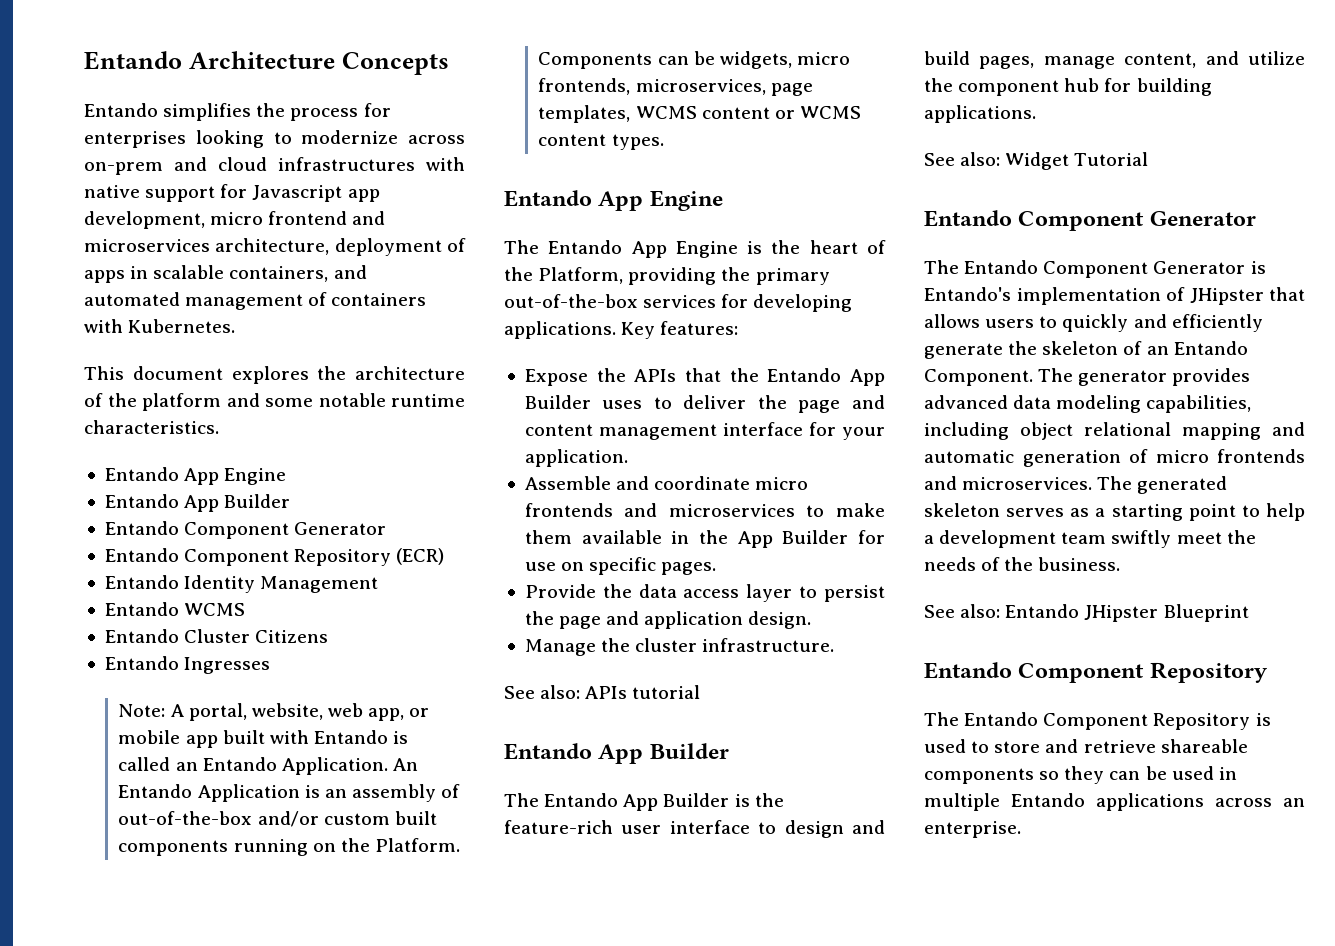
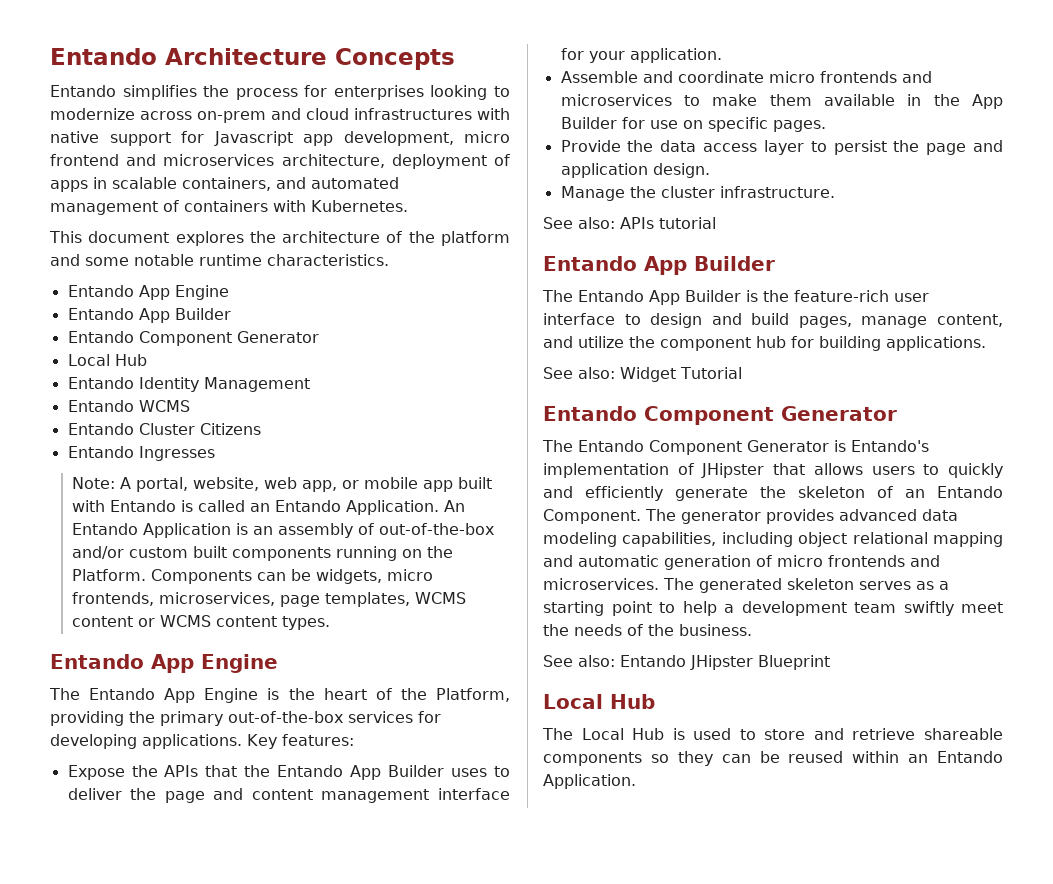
[104,548,445,566] Entando Component Repository (ECR) -> [67,354,147,366] Local Hub
[924,662,1268,683] [924,712,1251,730] Entando Component Repository // The Entando Component Repository -> [543,694,655,709] [542,728,665,740] Local Hub // The Local Hub
[1171,766,1237,780] [924,793,1305,811] [924,821,1021,838] used in multiple Entando applications across an enterprise. -> [788,751,1003,763] [543,774,636,789] reused within an Entando Application.

